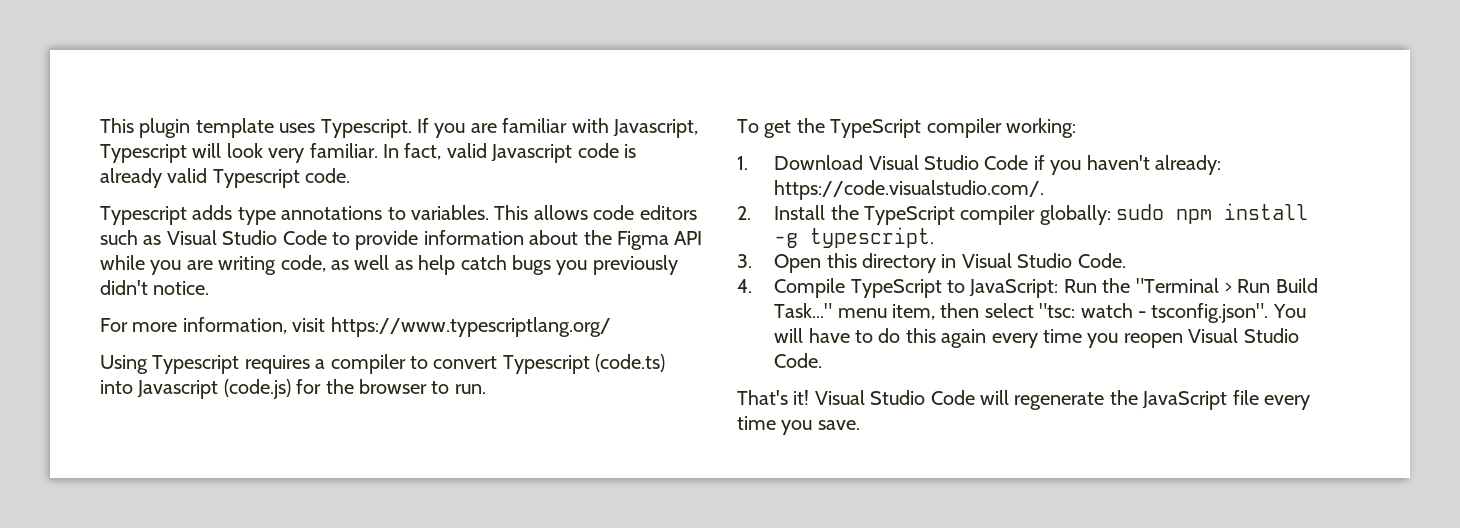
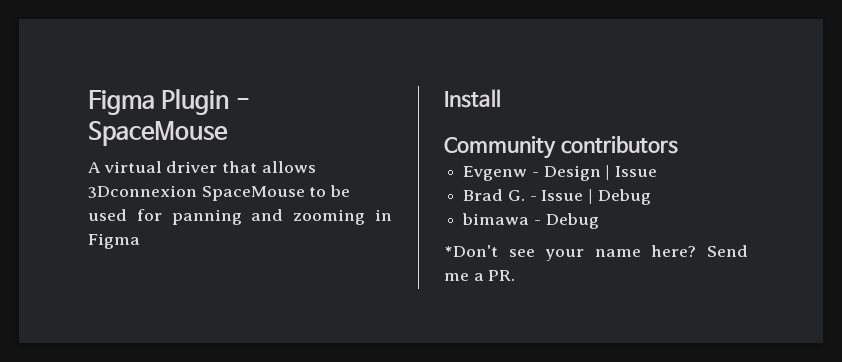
[100,118,698,138] [100,143,636,163] [100,168,351,188] [100,205,697,225] [100,230,703,250] [100,255,678,275] [100,280,210,295] [100,317,611,337] [100,354,666,374] [100,379,486,399] [737,118,1076,138] [737,155,1221,175] [774,180,1045,200] [737,203,1309,225] [774,227,935,248] [737,253,1126,273] [737,278,1318,298] [774,303,1306,323] [774,328,1299,348] [774,353,823,368] [737,390,1310,410] [737,416,860,435] This plugin template uses Typescript. If you are familiar with Javascript, Typescript will look very familiar. In fact, valid Javascript code is already valid Typescript code. // Typescript adds type annotations to variables. This allows code editors such as Visual Studio Code to provide information about the Figma API while you are writing code, as well as help catch bugs you previously didn't notice. // For more information, visit https://www.typescriptlang.org/ // Using Typescript requires a compiler to convert Typescript (code.ts) into Javascript (code.js) for the browser to run. // To get the TypeScript compiler working: // 1. Download Visual Studio Code if you haven't already: https://code.visualstudio.com/. // 2. Install the TypeScript compiler globally: sudo npm install -g typescript. // 3. Open this directory in Visual Studio Code. // 4. Compile TypeScript to JavaScript: Run the "Terminal > Run Build Task..." menu item, then select "tsc: watch - tsconfig.json". You will have to do this again every time you reopen Visual Studio Code. // That's it! Visual Studio Code will regenerate the JavaScript file every time you save. -> [88,89,250,115] [88,121,228,146] [88,161,316,173] [88,185,351,201] [88,209,393,225] [88,233,140,249] [444,89,501,108] [444,136,678,159] [463,165,658,181] [463,189,651,205] [462,213,599,229] [444,245,748,261] [444,270,516,281] Figma Plugin - SpaceMouse // A virtual driver that allows 3Dconnexion SpaceMouse to be used for panning and zooming in Figma // Install // Community contributors // Evgenw - Design | Issue // Brad G. - Issue | Debug // bimawa - Debug // *Don't see your name here? Send me a PR.

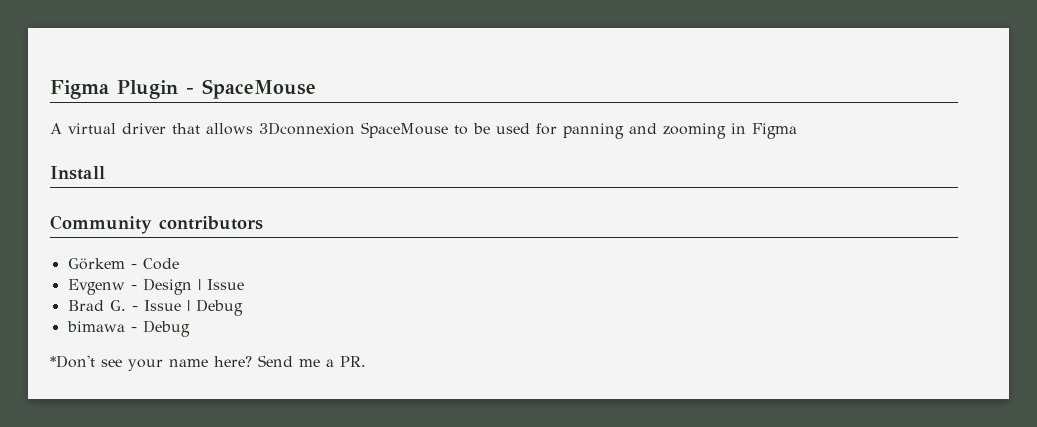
(678, 145) none -> [67,258,179,270] // Görkem - Code

